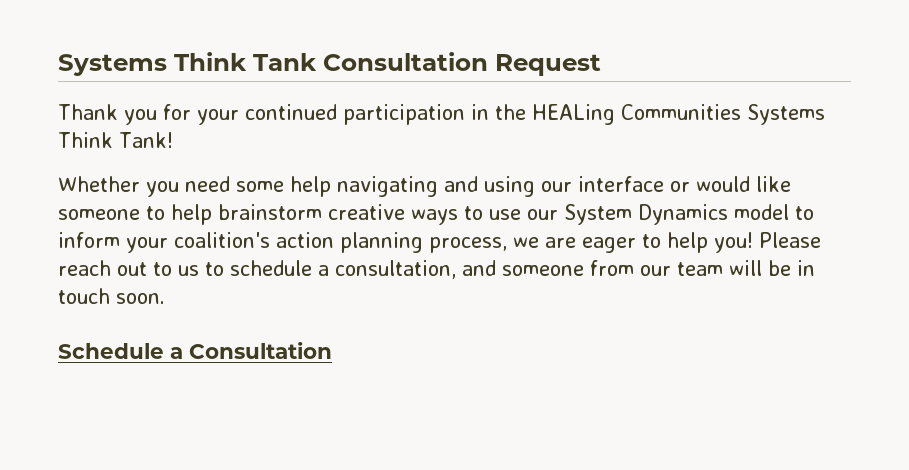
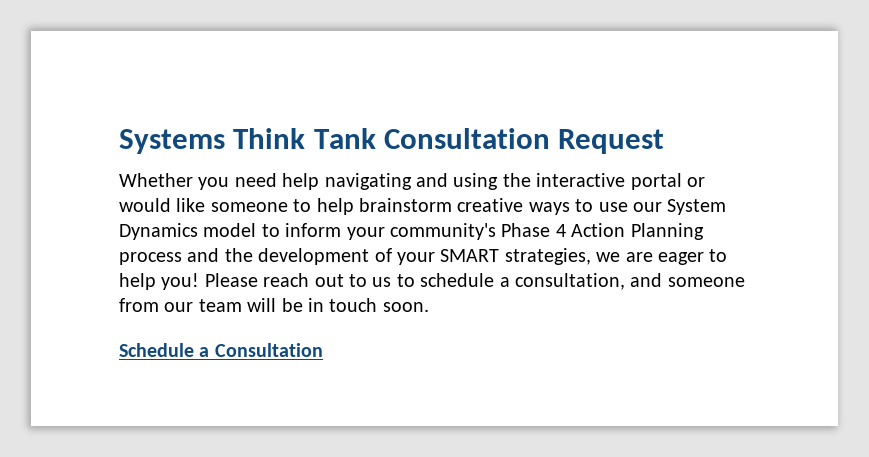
[58,104,825,125] [58,132,173,148] // Thank you for your continued participation in the HEALing Communities Systems Think Tank! -> (665, 141) none
[236,181,284,192] some -> (277, 180) none
[541,176,664,192] our interface -> [502,173,682,190] the interactive portal
[174,232,507,253] coalition's action planning process, -> [390,223,704,240] [119,248,591,265] community's Phase 4 Action Planning process and the development of your SMART strategies,

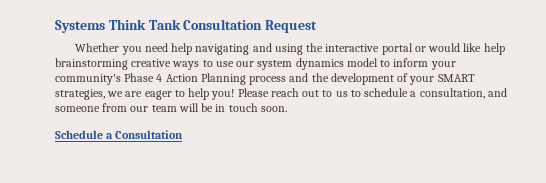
[210,198,452,215] someone to help brainstorm -> [483,43,505,55] [55,58,128,70] help brainstorming
[667,199,727,215] [119,223,198,240] System Dynamics -> [257,58,344,70] system dynamics

